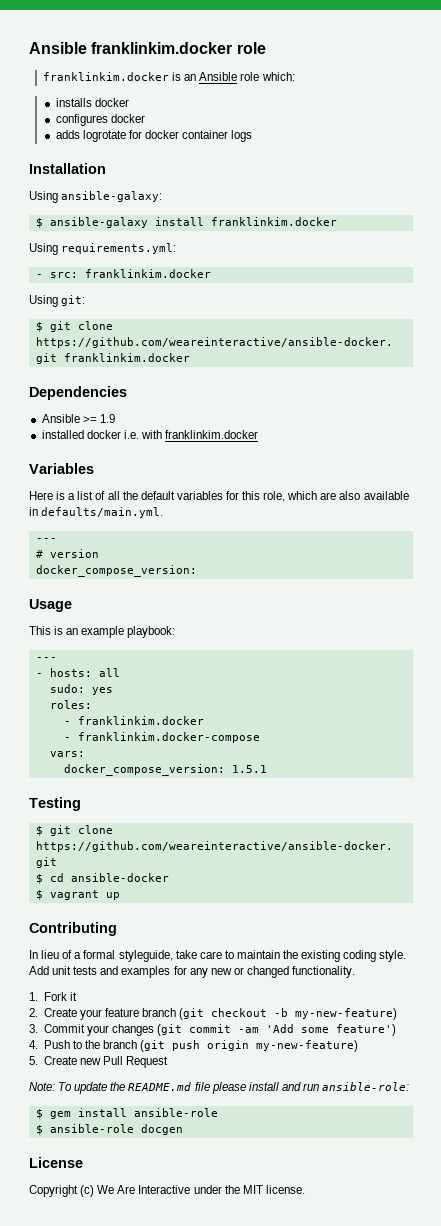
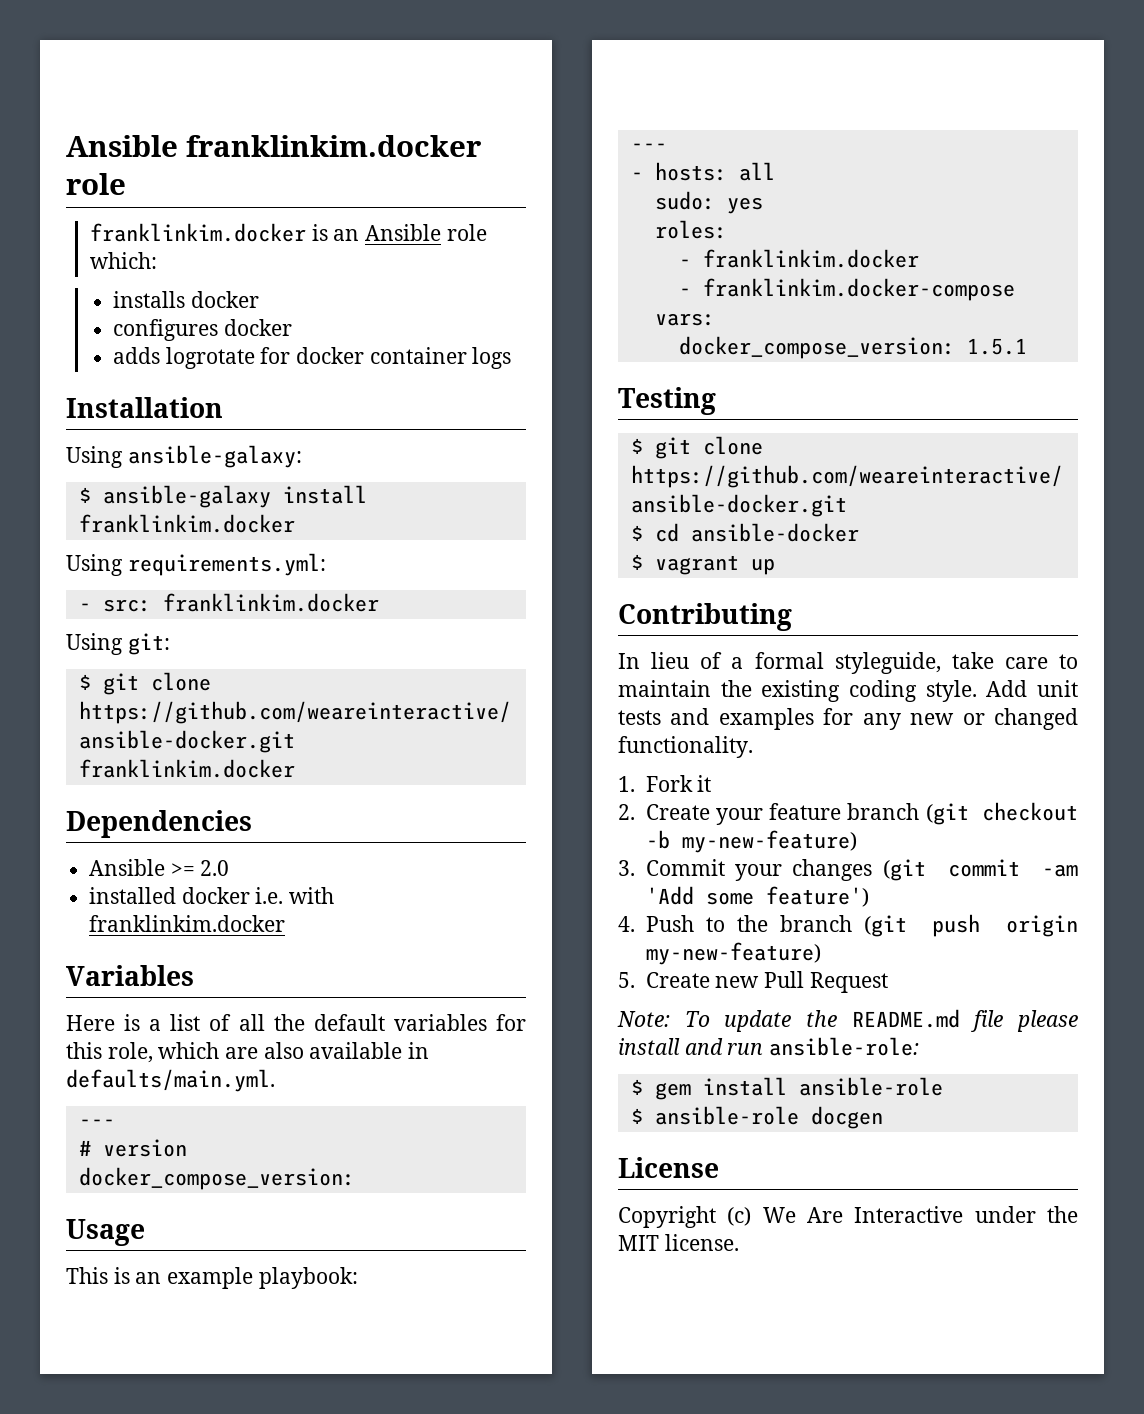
[99,414,115,423] 1.9 -> [200,860,230,876] 2.0

